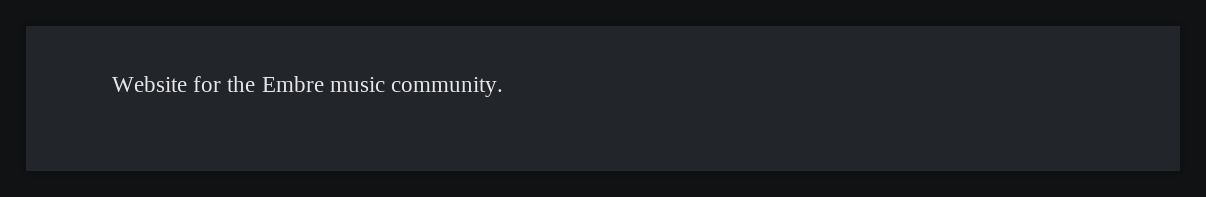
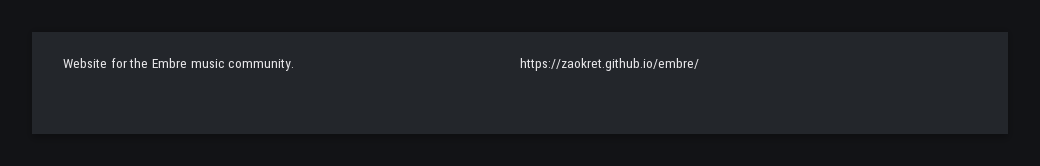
(504, 87) none -> [520,58,699,71] // https://zaokret.github.io/embre/

